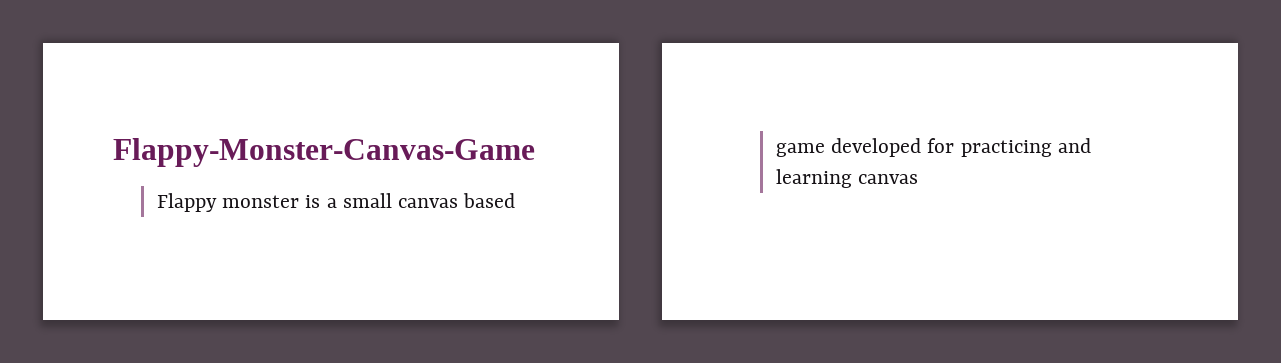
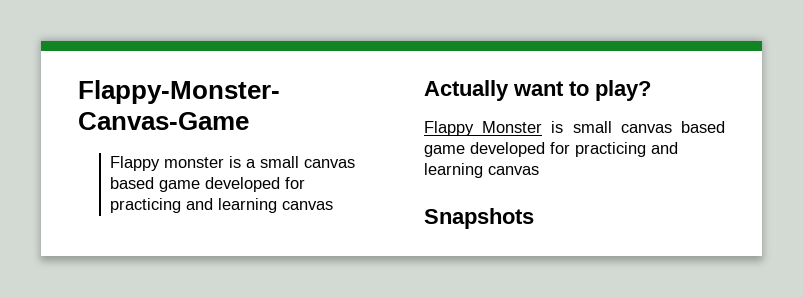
(919, 179) none -> [424,80,651,101] [424,121,725,136] [424,142,678,157] [424,163,539,178] [424,208,534,229] // Actually want to play? // Flappy Monster is small canvas based game developed for practicing and learning canvas // Snapshots

